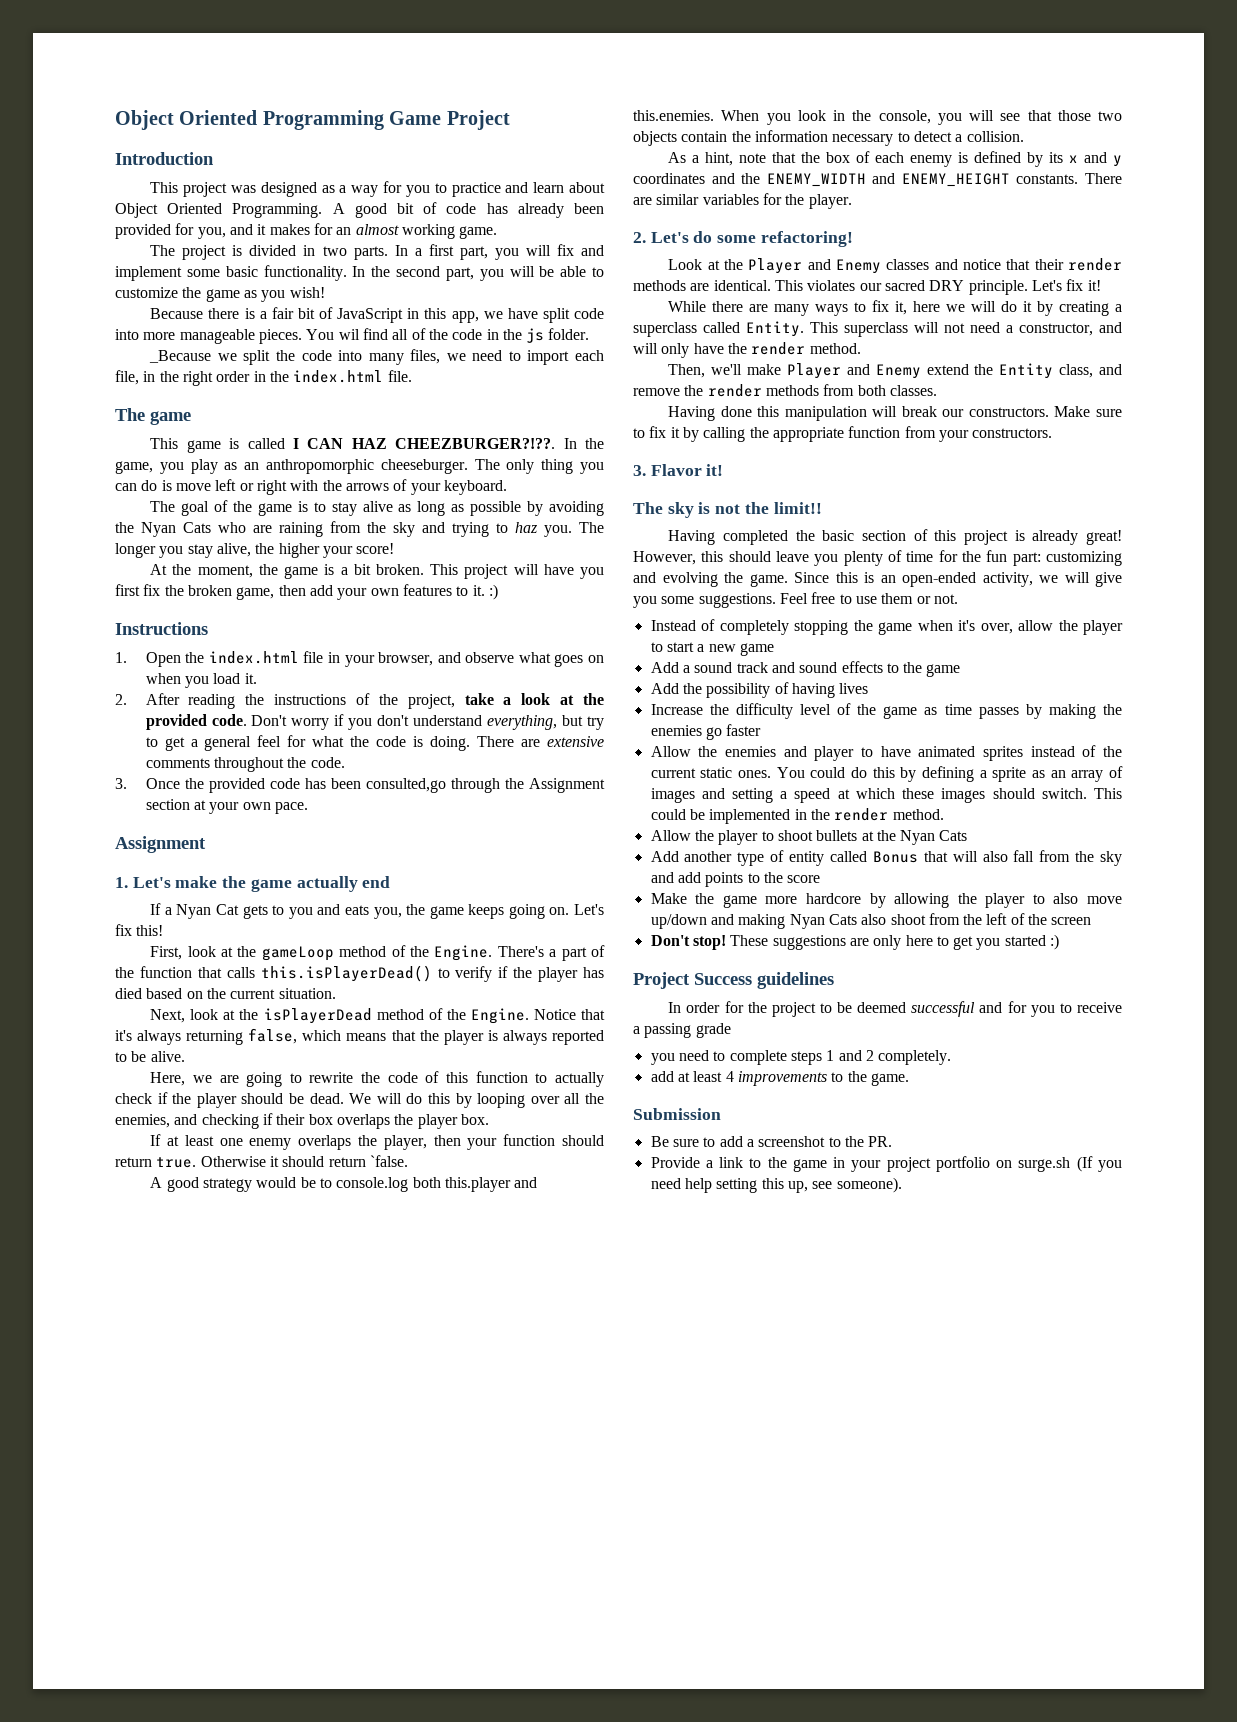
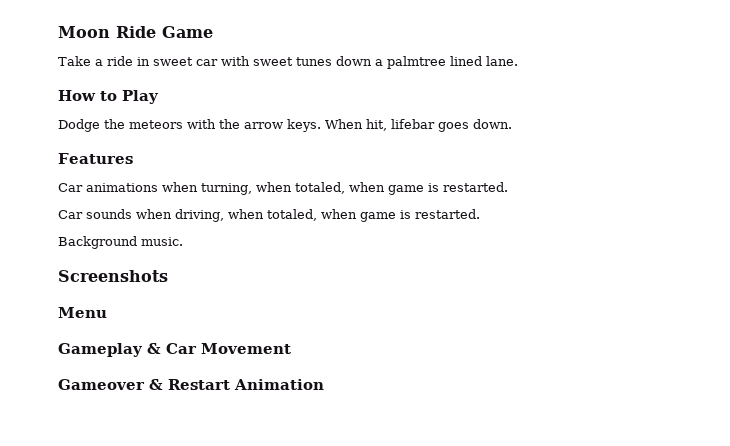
[115,110,510,130] [115,152,214,165] [150,181,606,197] [115,202,604,218] [115,223,498,239] [150,244,604,260] [115,265,604,281] [115,287,325,302] [150,307,604,323] [115,328,590,344] [149,349,604,365] [115,370,412,386] [115,408,191,425] [150,438,604,453] [115,459,604,474] [115,479,507,495] [150,500,604,516] [115,521,604,537] [115,543,395,558] [150,564,604,579] [115,584,498,600] [115,622,208,635] [115,651,604,667] [145,673,257,688] [115,693,604,709] [145,714,605,730] [145,735,604,751] [145,757,345,772] [115,778,605,793] [145,799,308,814] [115,836,206,853] [115,876,391,892] [150,903,604,919] [115,924,164,936] [150,945,606,961] [115,965,604,982] [115,988,336,999] [150,1008,605,1024] [115,1028,604,1045] [115,1051,185,1062] [150,1071,604,1087] [115,1092,605,1108] [115,1113,489,1129] [150,1134,604,1150] [115,1155,408,1168] [150,1177,538,1192] [633,110,1122,125] [633,130,1024,146] [668,151,1122,167] [633,173,1122,187] [633,193,852,209] [633,231,853,247] [668,258,1122,274] [633,279,1101,295] [668,300,1122,316] [633,321,1122,337] [633,342,861,358] [668,363,1122,379] [633,384,937,397] [668,406,1122,421] [633,426,1053,442] [633,464,724,476] [633,502,822,518] [668,529,1122,545] [633,550,1122,566] [633,572,1122,587] [633,592,958,608] [650,619,1123,635] [650,642,774,656] [650,661,961,677] [650,682,869,698] [650,703,1122,719] [650,724,762,740] [650,745,1122,761] [650,766,1123,782] [650,788,1122,803] [650,808,944,824] [650,830,968,845] [650,850,1122,866] [650,872,821,887] [650,893,1122,908] [650,913,1092,929] [650,934,1060,950] [633,972,834,989] [668,1001,1122,1017] [633,1023,731,1038] [650,1050,952,1065] [650,1071,909,1086] [633,1108,721,1120] [650,1136,893,1147] [650,1156,1122,1172] [650,1177,902,1193] Object Oriented Programming Game Project // Introduction // This project was designed as a way for you to practice and learn about Object Oriented Programming. A good bit of code has already been provided for you, and it makes for an almost working game. // The project is divided in two parts. In a first part, you will fix and implement some basic functionality. In the second part, you will be able to customize the game as you wish! // Because there is a fair bit of JavaScript in this app, we have split code into more manageable pieces. You wil find all of the code in the js folder. // _Because we split the code into many files, we need to import each file, in the right order in the index.html file. // The game // This game is called I CAN HAZ CHEEZBURGER?!??. In the game, you play as an anthropomorphic cheeseburger. The only thing you can do is move left or right with the arrows of your keyboard. // The goal of the game is to stay alive as long as possible by avoiding the Nyan Cats who are raining from the sky and trying to haz you. The longer you stay alive, the higher your score! // At the moment, the game is a bit broken. This project will have you first fix the broken game, then add your own features to it. :) // Instructions // 1. Open the index.html file in your browser, and observe what goes on when you load it. // 2. After reading the instructions of the project, take a look at the provided code. Don't worry if you don't understand everything, but try to get a general feel for what the code is doing. There are extensive comments throughout the code. // 3. Once the provided code has been consulted,go through the Assignment section at your own pace. // Assignment // 1. Let's make the game actually end // If a Nyan Cat gets to you and eats you, the game keeps going on. Let's fix this! // First, look at the gameLoop method of the Engine. There's a part of the function that calls this.isPlayerDead() to verify if the player has died based on the current situation. // Next, look at the isPlayerDead method of the Engine. Notice that it's always returning false, which means that the player is always reported to be alive. // Here, we are going to rewrite the code of this function to actually check if the player should be dead. We will do this by looping over all the enemies, and checking if their box overlaps the player box. // If at least one enemy overlaps the player, then your function should return true. Otherwise it should return `false. // A good strategy would be to console.log both this.player and this.enemies. When you look in the console, you will see that those two objects contain the information necessary to detect a collision. // As a hint, note that the box of each enemy is defined by its x and y coordinates and the ENEMY_WIDTH and ENEMY_HEIGHT constants. There are similar variables for the player. // 2. Let's do some refactoring! // Look at the Player and Enemy classes and notice that their render methods are identical. This violates our sacred DRY principle. Let's fix it! // While there are many ways to fix it, here we will do it by creating a superclass called Entity. This superclass will not need a constructor, and will only have the render method. // Then, we'll make Player and Enemy extend the Entity class, and remove the render methods from both classes. // Having done this manipulation will break our constructors. Make sure to fix it by calling the appropriate function from your constructors. // 3. Flavor it! // The sky is not the limit!! // Having completed the basic section of this project is already great! However, this should leave you plenty of time for the fun part: customizing and evolving the game. Since this is an open-ended activity, we will give you some suggestions. Feel free to use them or not. // Instead of completely stopping the game when it's over, allow the player to start a new game // Add a sound track and sound effects to the game // Add the possibility of having lives // Increase the difficulty level of the game as time passes by making the enemies go faster // Allow the enemies and player to have animated sprites instead of the current static ones. You could do this by defining a sprite as an array of images and setting a speed at which these images should switch. This could be implemented in the render method. // Allow the player to shoot bullets at the Nyan Cats // Add another type of entity called Bonus that will also fall from the sky and add points to the score // Make the game more hardcore by allowing the player to also move up/down and making Nyan Cats also shoot from the left of the screen // Don't stop! These suggestions are only here to get you started :) // Project Success guidelines // In order for the project to be deemed successful and for you to receive a passing grade // you need to complete steps 1 and 2 completely. // add at least 4 improvements to the game. // Submission // Be sure to add a screenshot to the PR. // Provide a link to the game in your project portfolio on surge.sh (If you need help setting this up, see someone). -> [58,26,213,38] [58,56,518,69] [58,90,159,104] [58,119,512,132] [58,153,133,164] [58,182,508,195] [58,209,480,222] [58,236,183,249] [58,270,168,282] [58,307,107,318] [58,343,291,357] [58,379,324,390] Moon Ride Game // Take a ride in sweet car with sweet tunes down a palmtree lined lane. // How to Play // Dodge the meteors with the arrow keys. When hit, lifebar goes down. // Features // Car animations when turning, when totaled, when game is restarted. // Car sounds when driving, when totaled, when game is restarted. // Background music. // Screenshots // Menu // Gameplay & Car Movement // Gameover & Restart Animation

